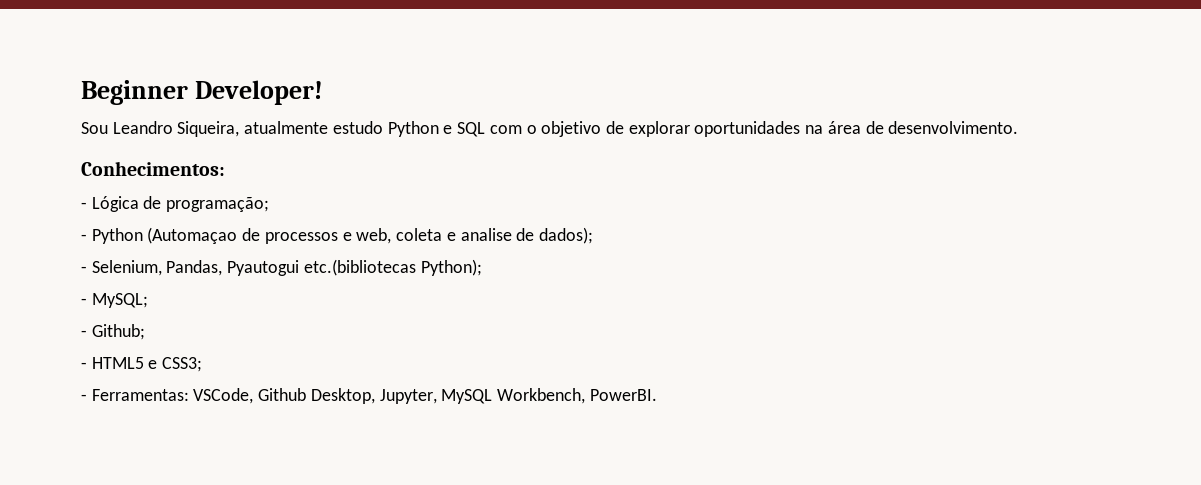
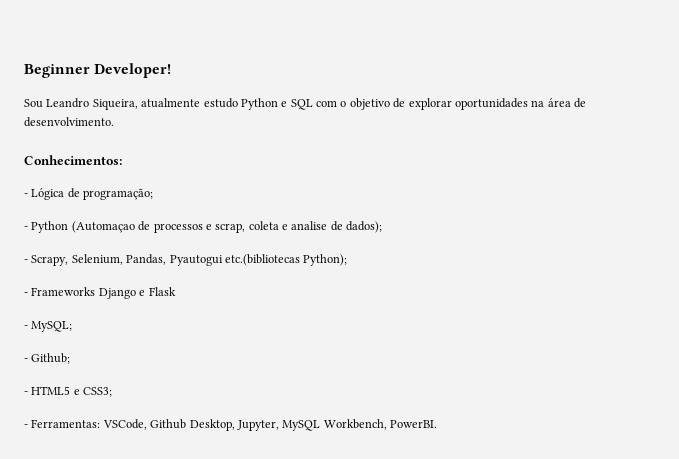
[356,228,392,244] web, -> [215,223,246,233] scrap,
(87, 269) none -> [31,255,69,266] Scrapy,
(482, 267) none -> [24,287,176,299] // - Frameworks Django e Flask

